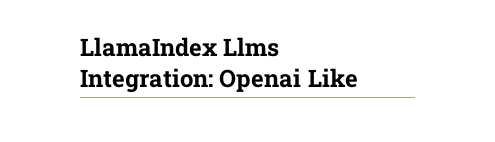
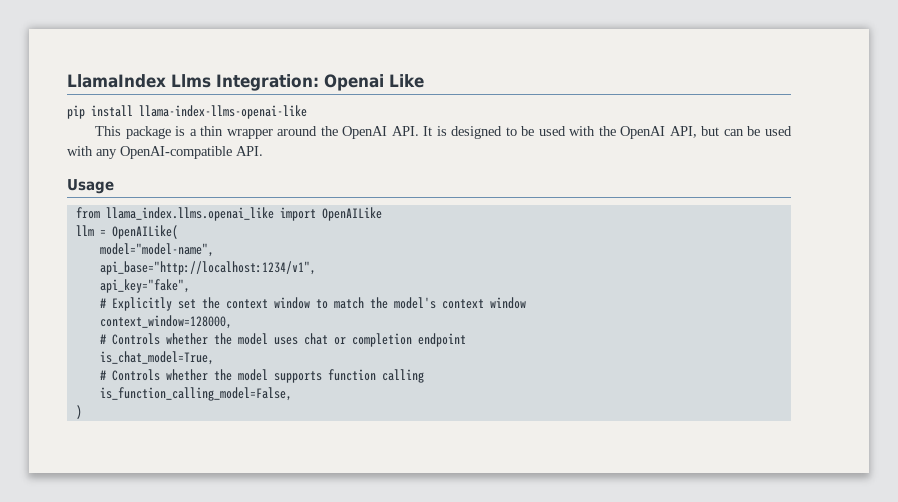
(358, 78) none -> [67,105,307,119] [95,126,793,139] [67,146,263,159] [67,179,114,194] [75,207,382,221] [75,225,178,239] [99,243,214,257] [99,261,316,275] [99,279,190,293] [99,297,526,311] [99,315,232,329] [99,333,466,347] [99,351,214,365] [99,369,424,383] [99,387,292,401] [75,405,82,419] // pip install llama-index-llms-openai-like // This package is a thin wrapper around the OpenAI API. It is designed to be used with the OpenAI API, but can be used with any OpenAI-compatible API. // Usage // from llama_index.llms.openai_like import OpenAILike // llm = OpenAILike( // model="model-name", // api_base="http://localhost:1234/v1", // api_key="fake", // # Explicitly set the context window to match the model's context window // context_window=128000, // # Controls whether the model uses chat or completion endpoint // is_chat_model=True, // # Controls whether the model supports function calling // is_function_calling_model=False, // )

